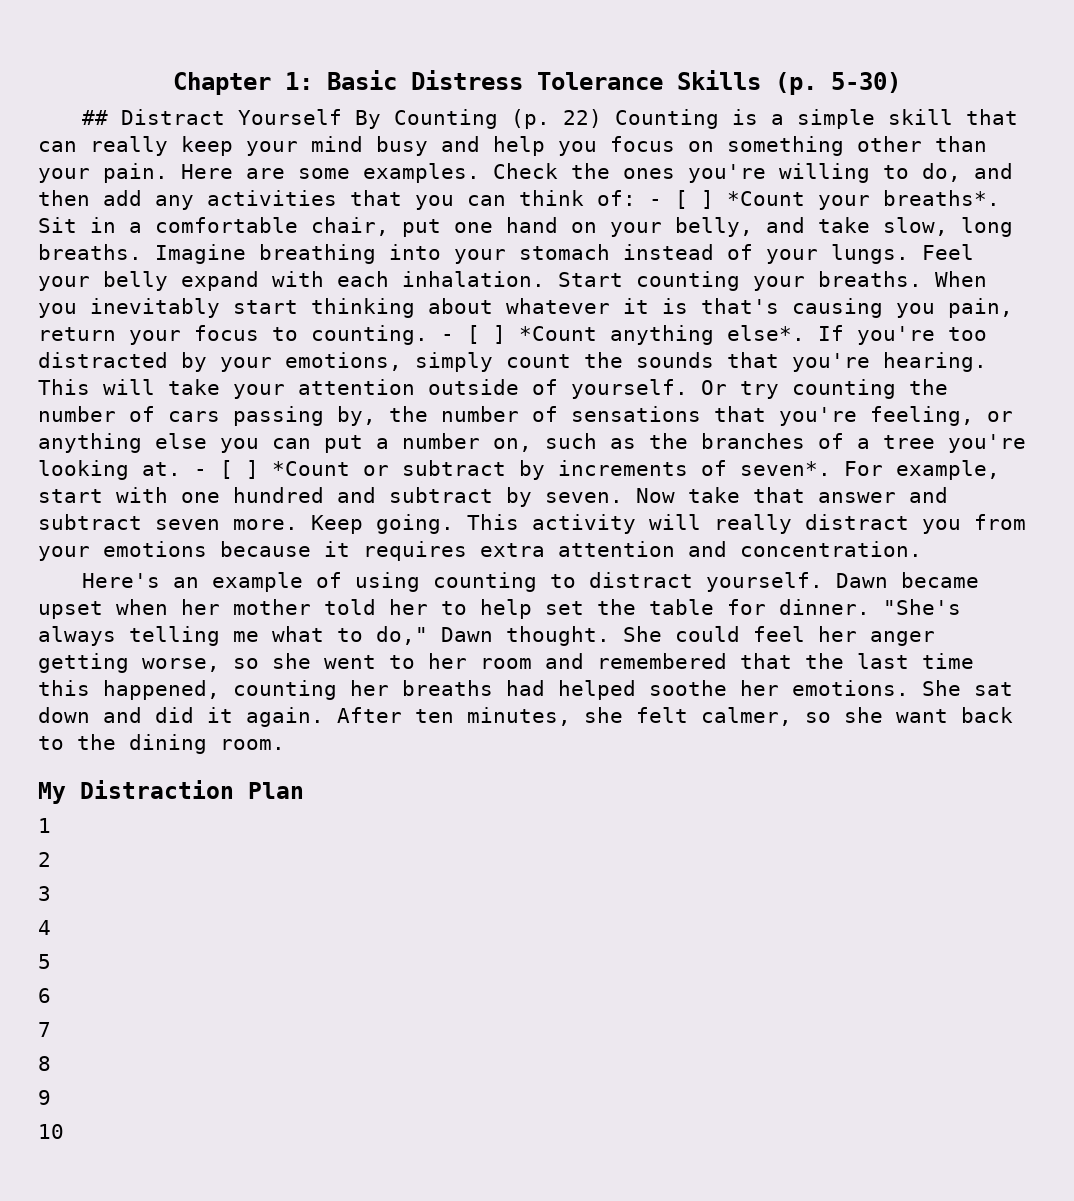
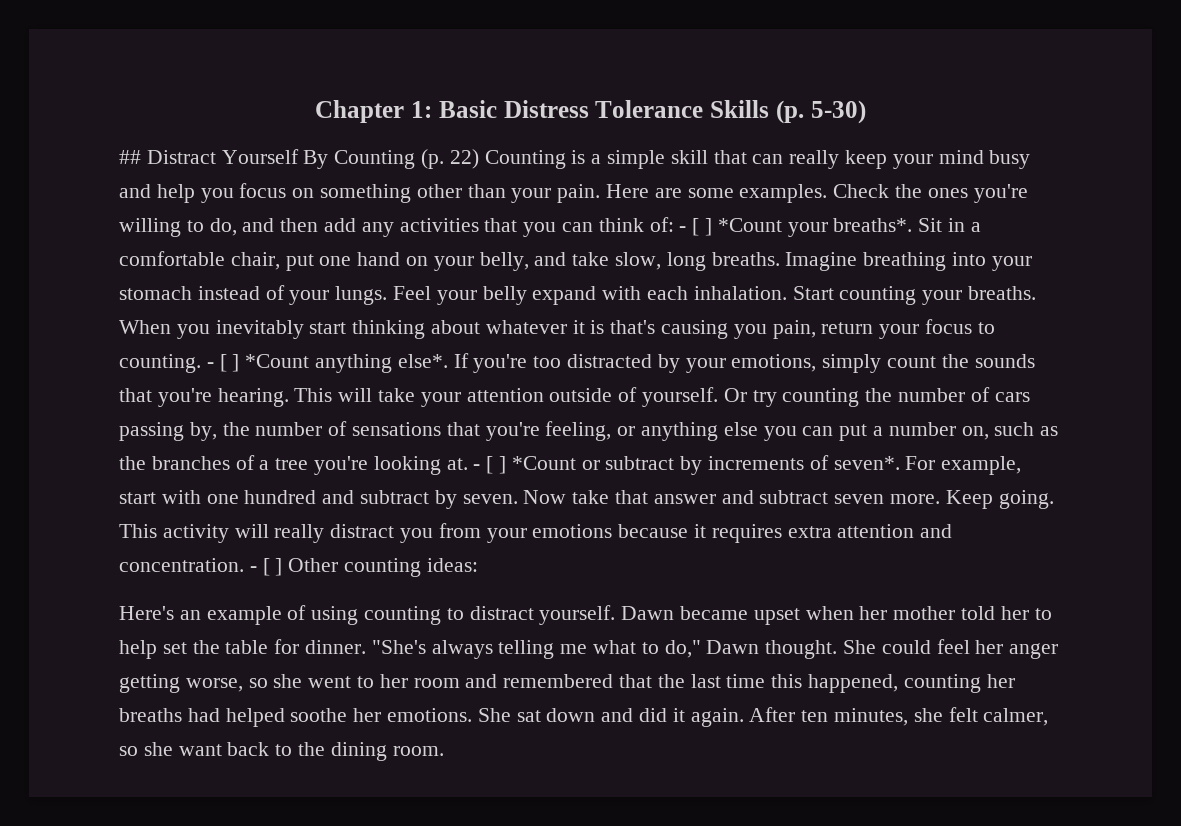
(922, 549) none -> [249,558,478,577] - [ ] Other counting ideas:
[38,780,304,804] [38,818,51,833] [38,852,51,867] [38,886,51,901] [38,920,51,935] [38,954,51,969] [38,988,51,1003] [38,1022,51,1037] [38,1056,51,1071] [38,1090,51,1105] [38,1124,64,1139] // My Distraction Plan // 1 // 2 // 3 // 4 // 5 // 6 // 7 // 8 // 9 // 10 -> (444, 751) none

